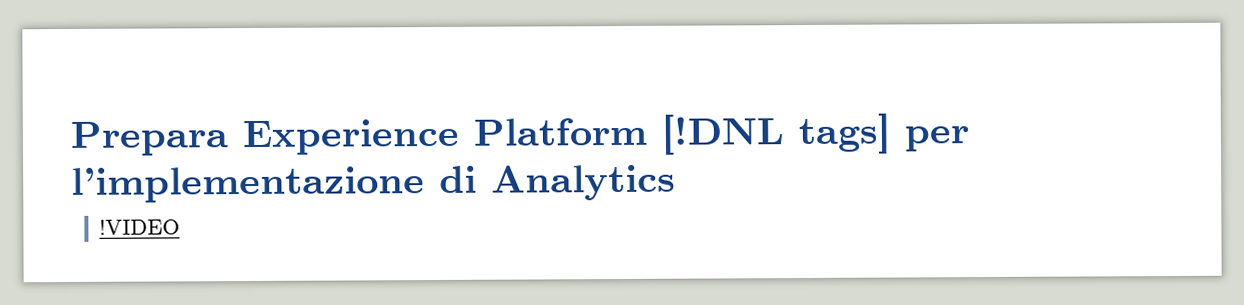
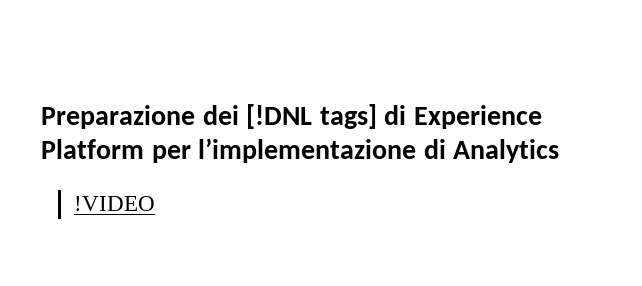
[70,113,891,156] Prepara Experience Platform [!DNL tags] -> [41,104,542,129] [41,139,144,159] Preparazione dei [!DNL tags] di Experience Platform

